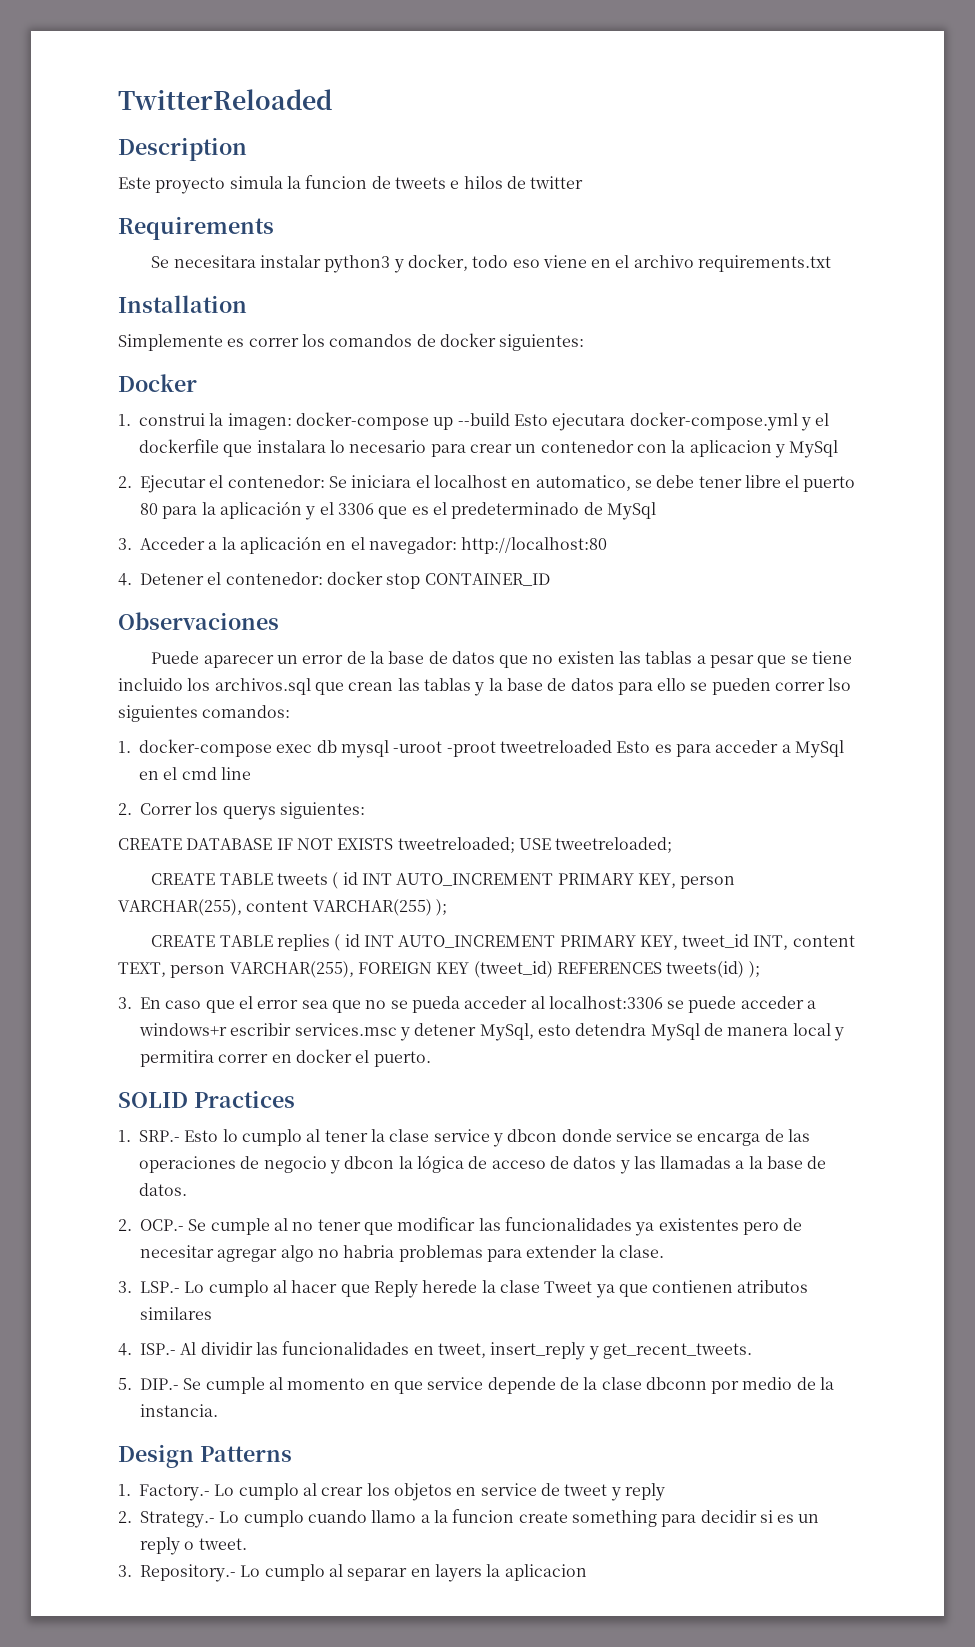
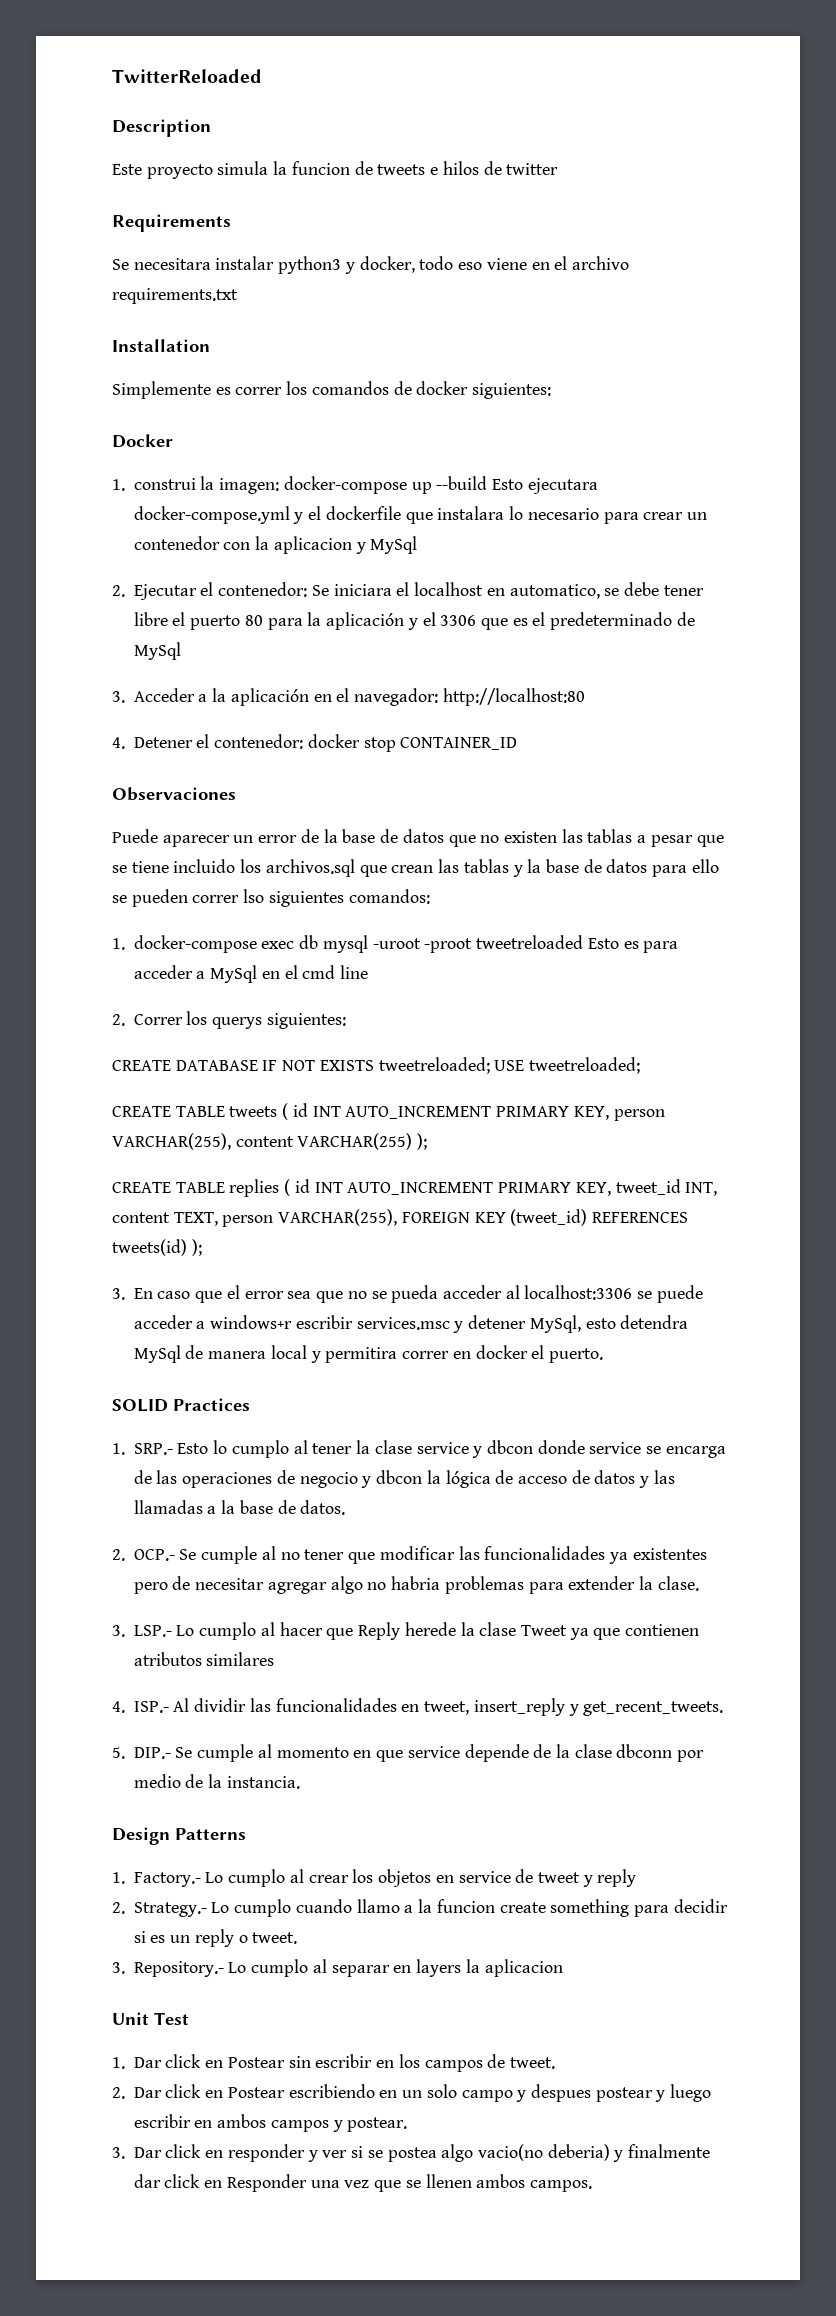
(587, 1572) none -> [112,2012,189,2025] [112,2054,556,2072] [112,2084,712,2102] [133,2114,408,2132] [112,2144,711,2162] [133,2174,593,2192] // Unit Test // 1. Dar click en Postear sin escribir en los campos de tweet. // 2. Dar click en Postear escribiendo en un solo campo y despues postear y luego escribir en ambos campos y postear. // 3. Dar click en responder y ver si se postea algo vacio(no deberia) y finalmente dar click en Responder una vez que se llenen ambos campos.

